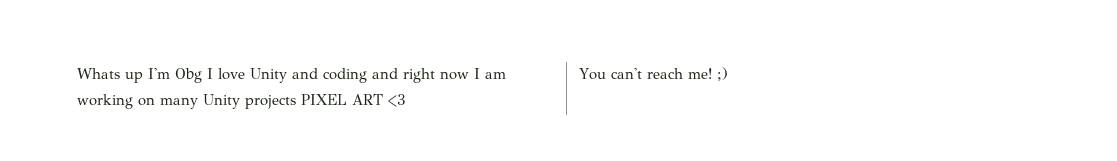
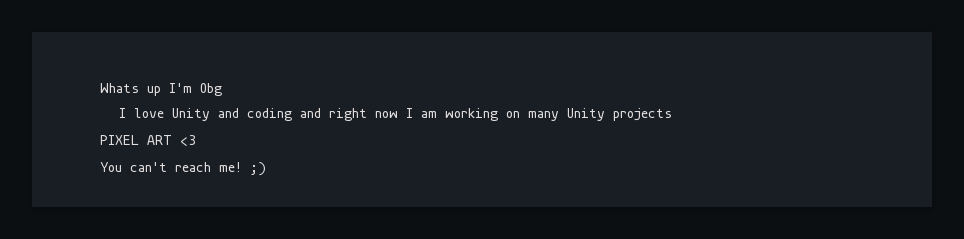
(202, 75) none -> (222, 89) //
(296, 102) none -> (673, 114) //

